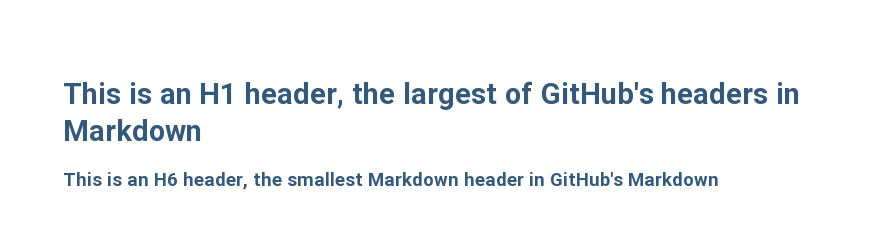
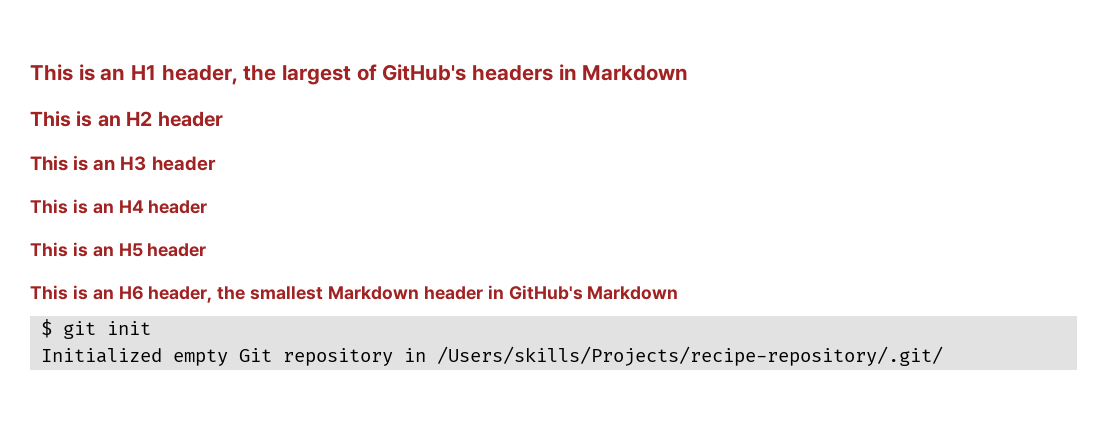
(202, 130) none -> [30,111,223,127] [30,155,216,171] [30,199,208,214] [30,242,207,257] // This is an H2 header // This is an H3 header // This is an H4 header // This is an H5 header
(719, 179) none -> [41,319,152,339] [41,346,944,366] // $ git init // Initialized empty Git repository in /Users/skills/Projects/recipe-repository/.git/

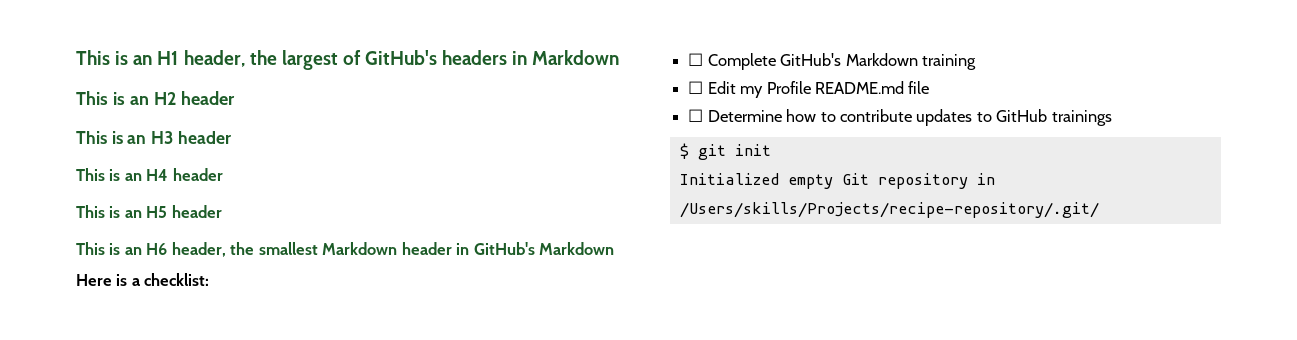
(679, 293) none -> [76,273,210,286] [688,53,976,70] [688,81,930,98] [688,109,1112,126] // Here is a checklist: // ☐ Complete GitHub's Markdown training // ☐ Edit my Profile README.md file // ☐ Determine how to contribute updates to GitHub trainings

